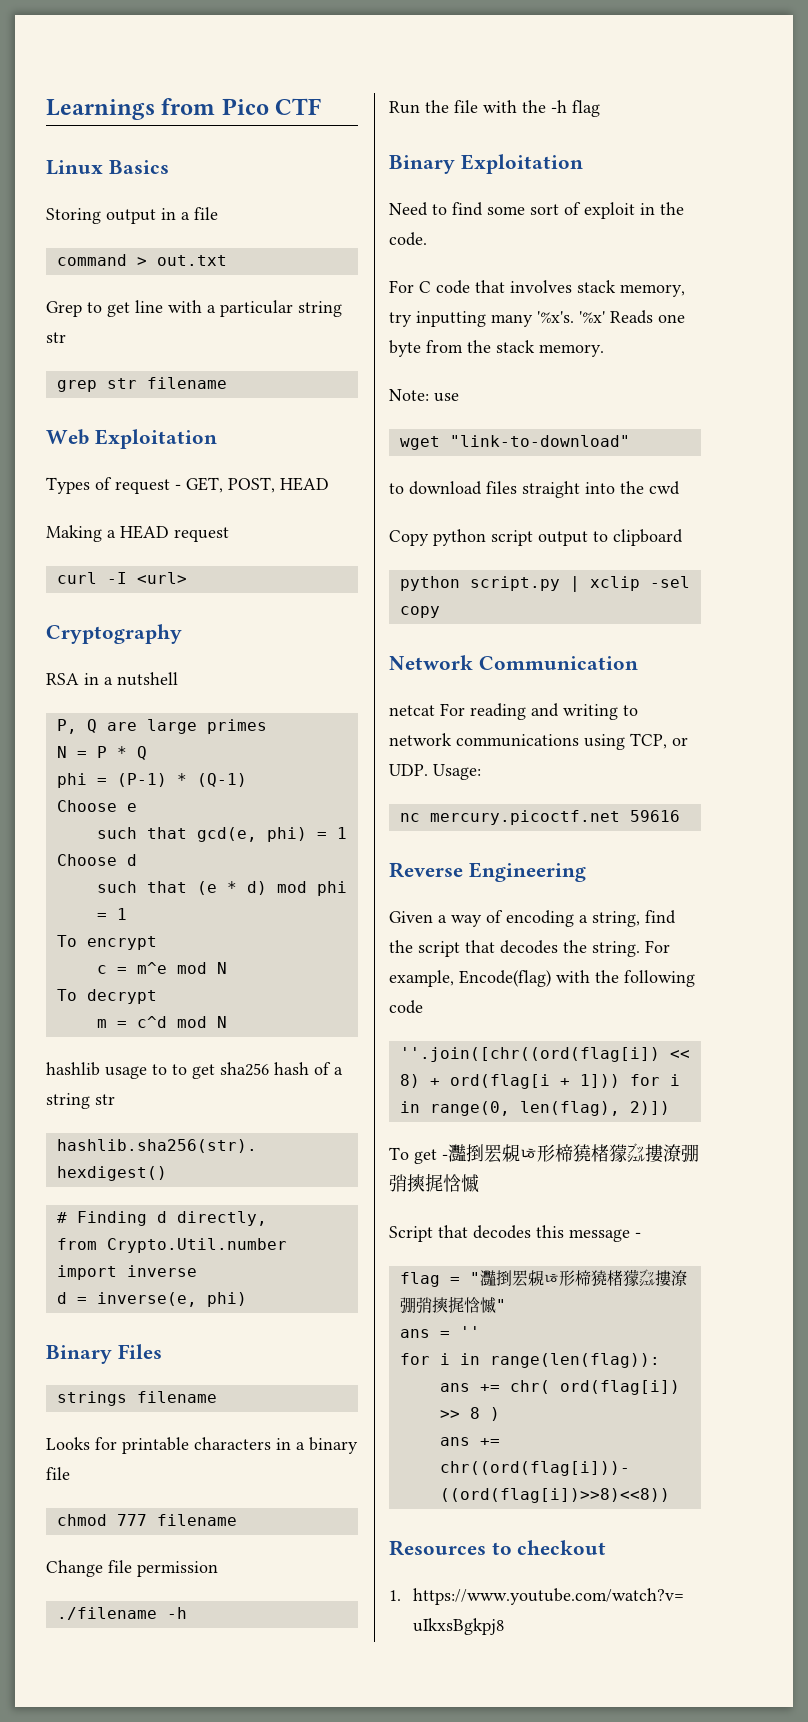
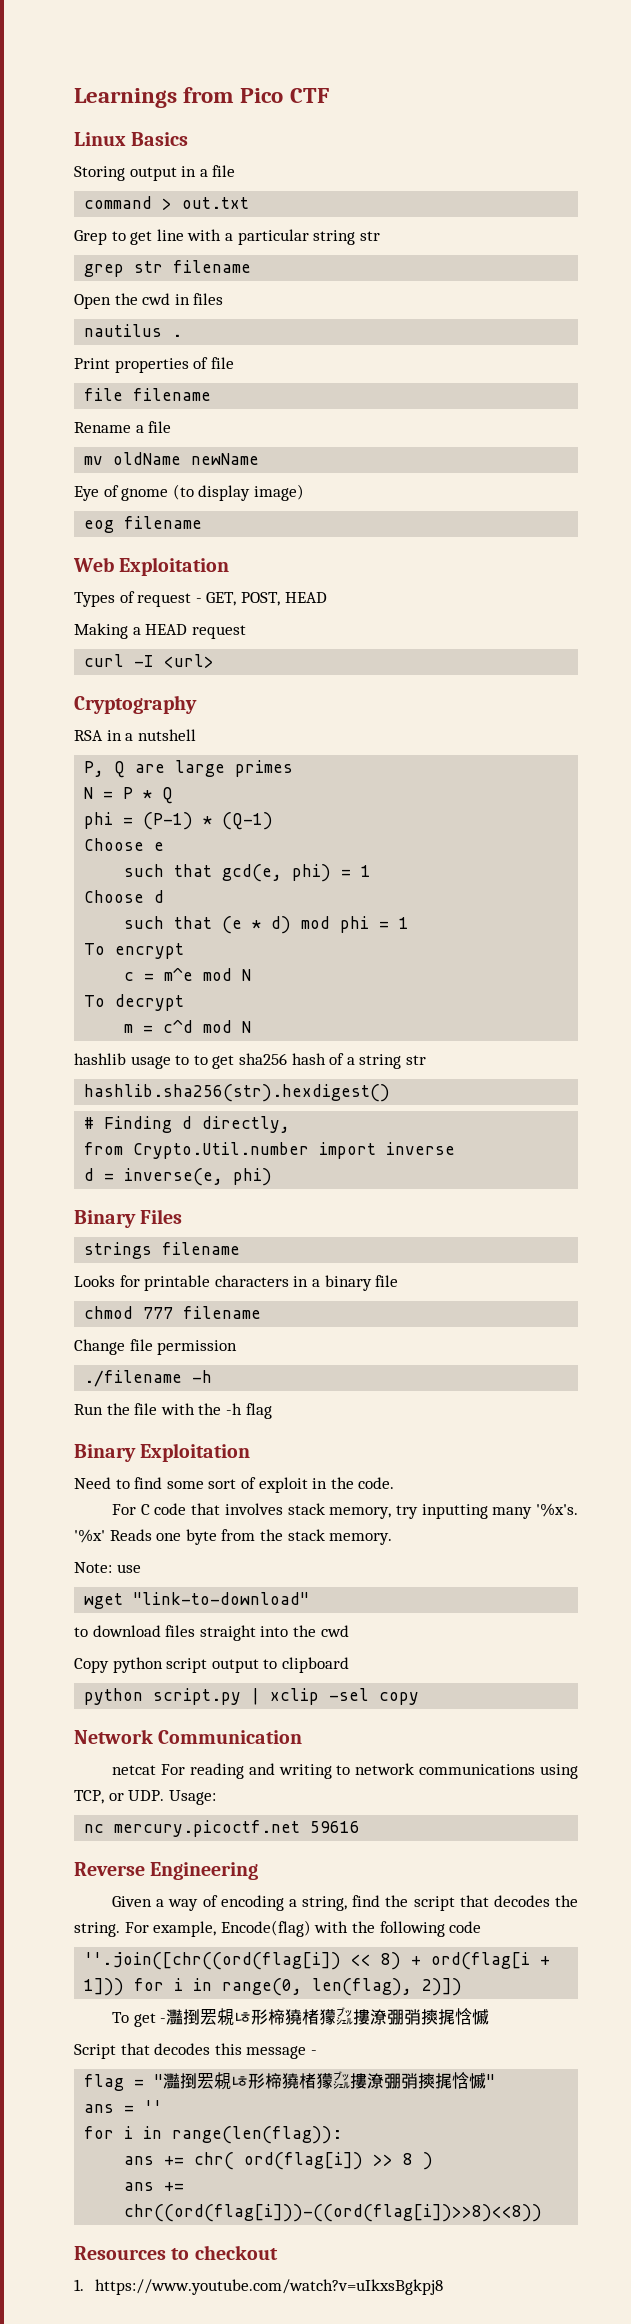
(227, 383) none -> [74,293,224,309] [84,324,183,337] [74,357,234,373] [84,388,212,401] [74,421,172,433] [84,452,260,465] [74,484,304,501] [84,516,203,533] // Open the cwd in files // nautilus . // Print properties of file // file filename // Rename a file // mv oldName newName // Eye of gnome (to display image) // eog filename

